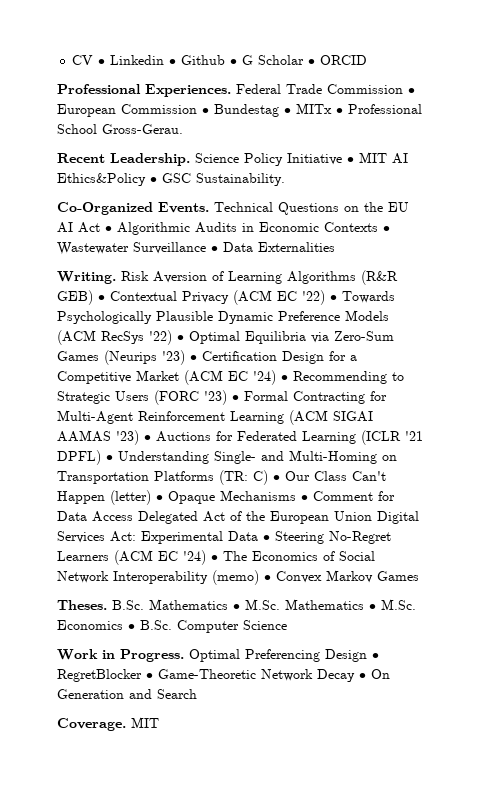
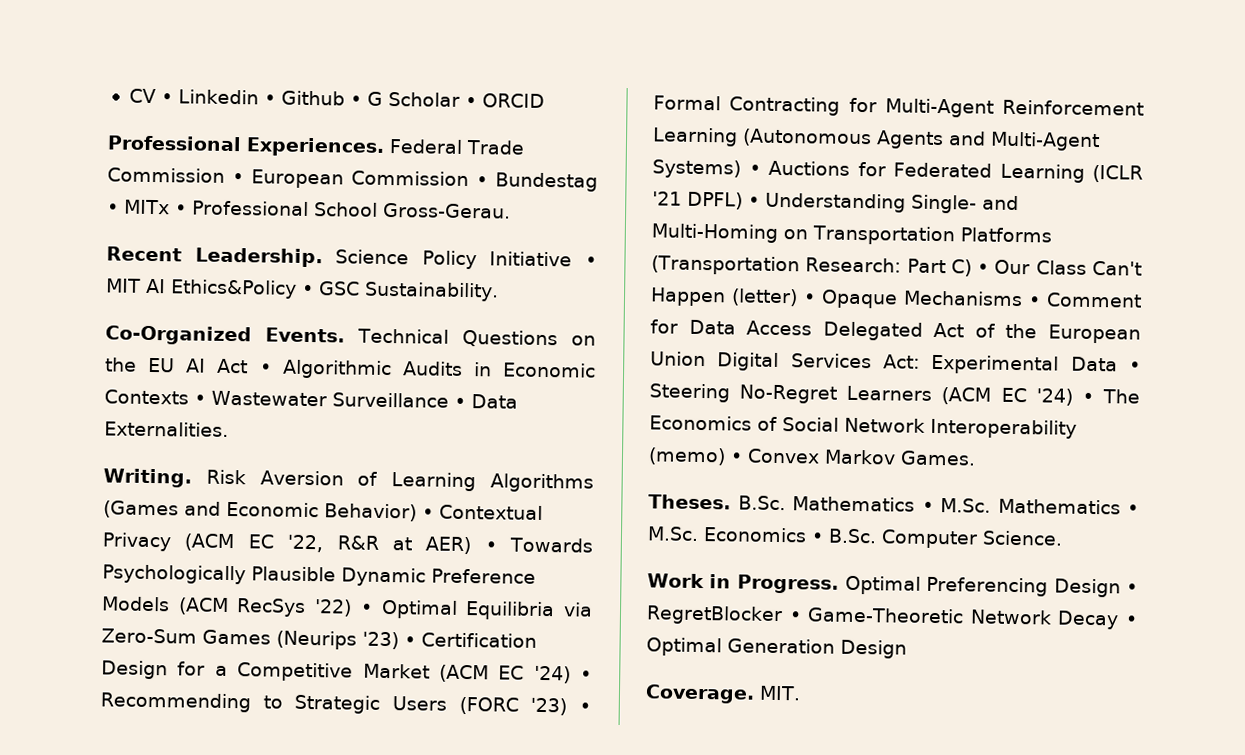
[258,242,335,252] Externalities -> [104,421,229,437] Externalities.
[361,270,398,285] [57,290,93,305] (R&R GEB) -> [103,500,417,522] (Games and Economic Behavior)
[302,290,325,305] '22) -> [287,534,472,555] '22, R&R at AER)
[289,410,373,425] [57,430,139,445] (ACM SIGAI AAMAS '23) -> [742,128,1100,152] [652,159,741,179] (Autonomous Agents and Multi-Agent Systems)
[219,470,248,485] (TR: -> [651,255,946,276] (Transportation Research: Part
[377,571,419,581] Games -> [899,450,976,466] Games.
[243,620,287,630] Science -> [982,530,1063,546] Science.
[371,669,390,679] [57,689,197,699] On Generation and Search -> [646,637,907,659] Optimal Generation Design
[131,717,159,728] MIT -> [759,685,801,701] MIT.

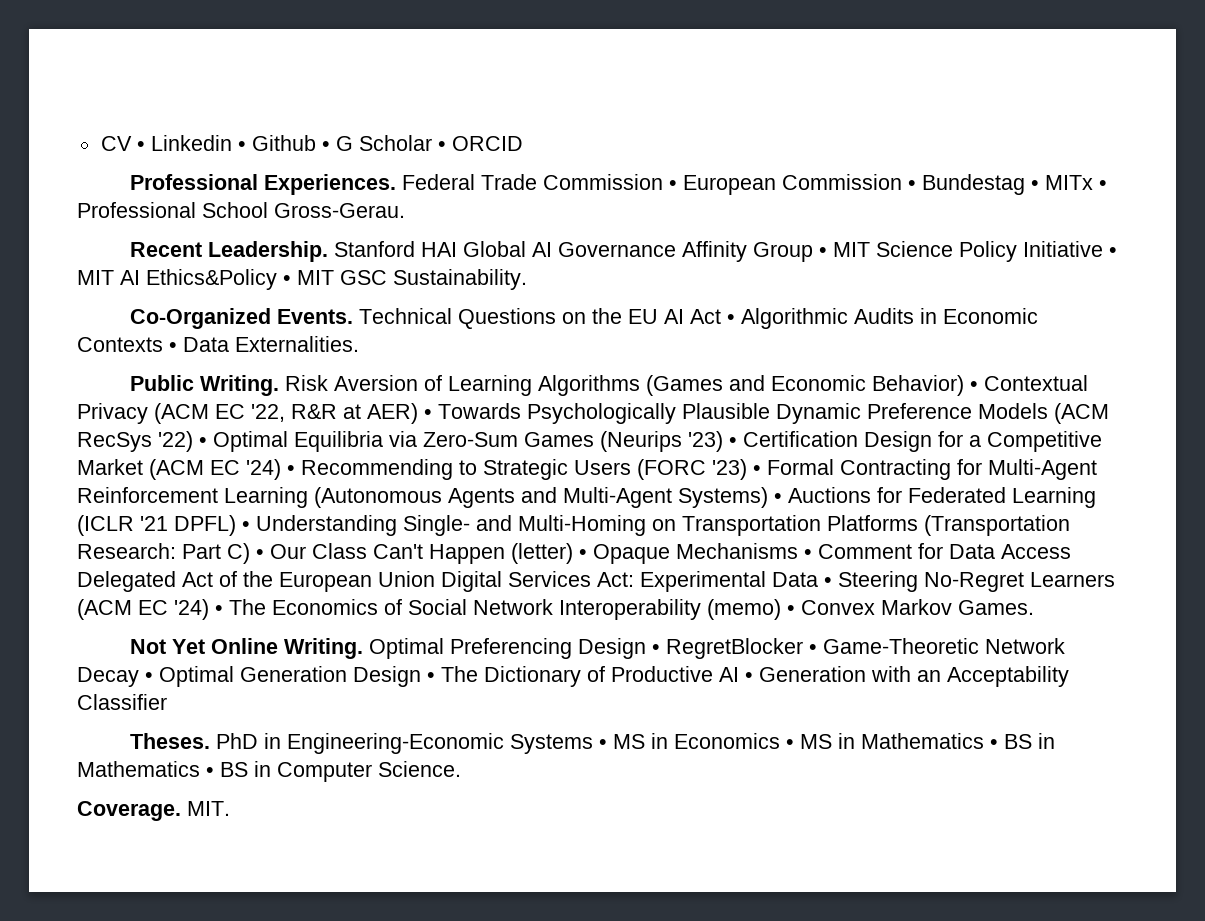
(323, 257) none -> [333,241,870,262] Stanford HAI Global AI Governance Affinity Group • MIT
(314, 290) none -> [297,270,334,285] MIT
[211,390,466,409] Wastewater Surveillance • -> (177, 347) none
(229, 429) none -> [129,375,194,391] Public
[648,494,1139,515] [647,526,1063,549] [647,573,839,594] Theses. B.Sc. Mathematics • M.Sc. Mathematics • M.Sc. Economics • B.Sc. Computer Science. // Work in Progress. -> [129,638,363,659] Not Yet Online Writing.
(907, 649) none -> [427,666,1069,687] [77,694,167,710] [129,733,1055,754] [77,761,461,782] • The Dictionary of Productive AI • Generation with an Acceptability Classifier // Theses. PhD in Engineering-Economic Systems • MS in Economics • MS in Mathematics • BS in Mathematics • BS in Computer Science.

